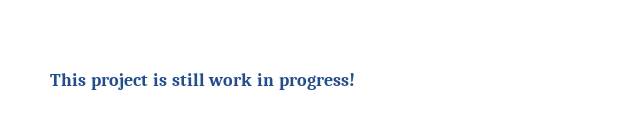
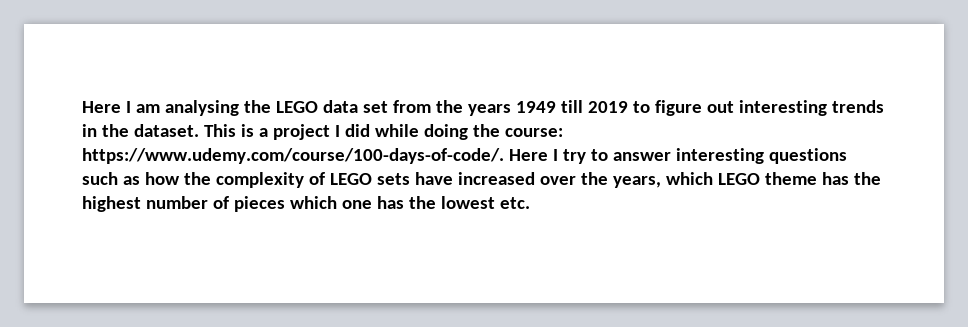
[50,73,356,90] This project is still work in progress! -> [82,100,884,116] [82,124,563,140] [82,148,847,164] [82,172,881,188] [82,196,530,212] Here I am analysing the LEGO data set from the years 1949 till 2019 to figure out interesting trends in the dataset. This is a project I did while doing the course: https://www.udemy.com/course/100-days-of-code/. Here I try to answer interesting questions such as how the complexity of LEGO sets have increased over the years, which LEGO theme has the highest number of pieces which one has the lowest etc.

